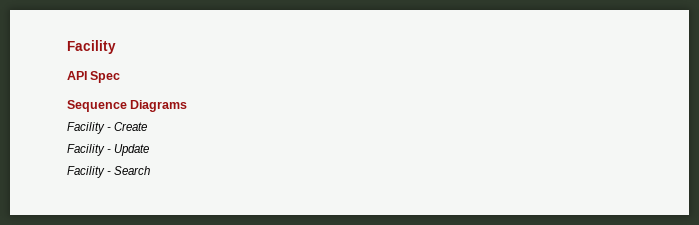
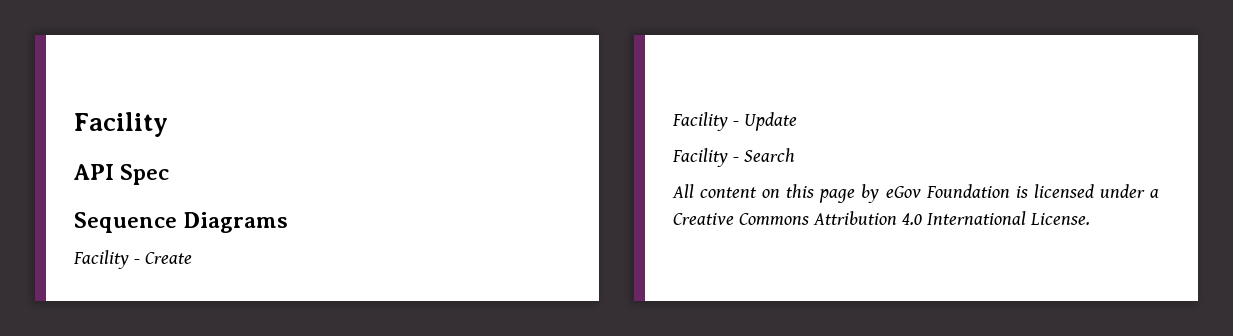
(151, 170) none -> [672,184,1159,203] [673,211,1090,225] // All content on this page by eGov Foundation is licensed under a Creative Commons Attribution 4.0 International License.

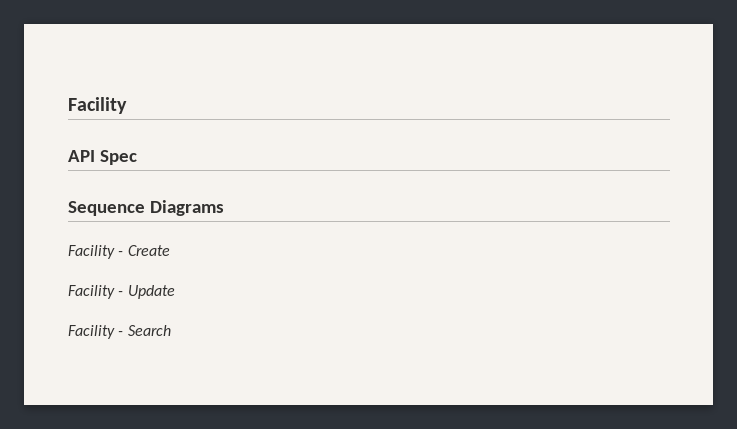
[672,184,1159,203] [673,211,1090,225] // All content on this page by eGov Foundation is licensed under a Creative Commons Attribution 4.0 International License. -> (171, 330) none

